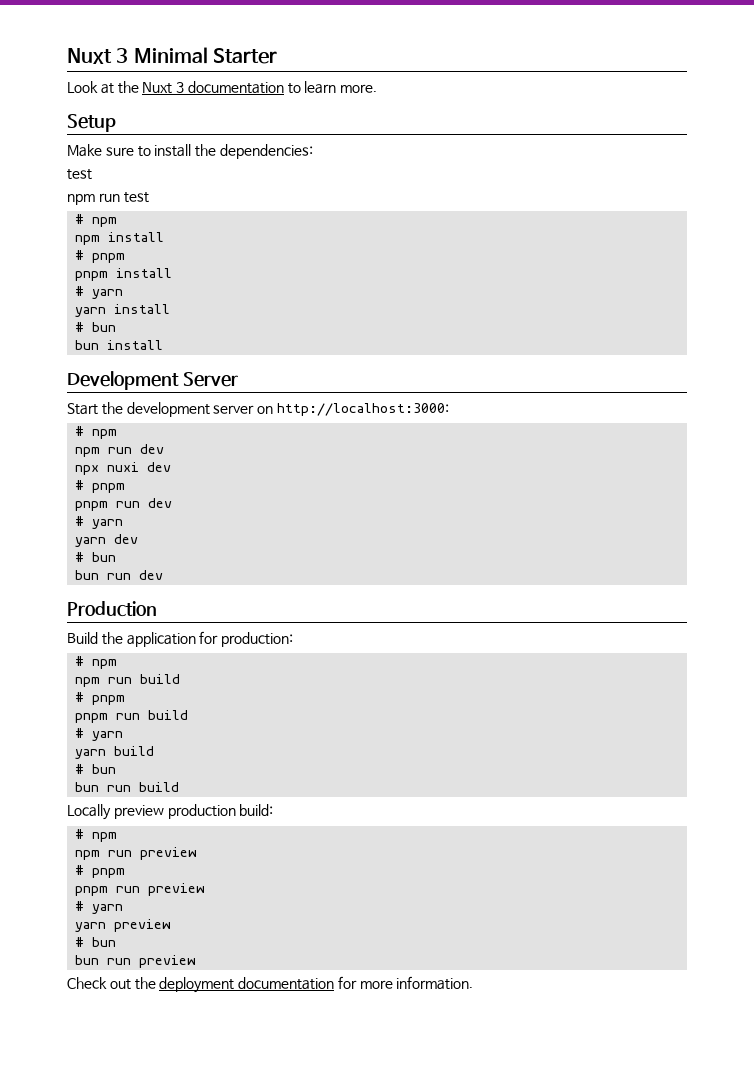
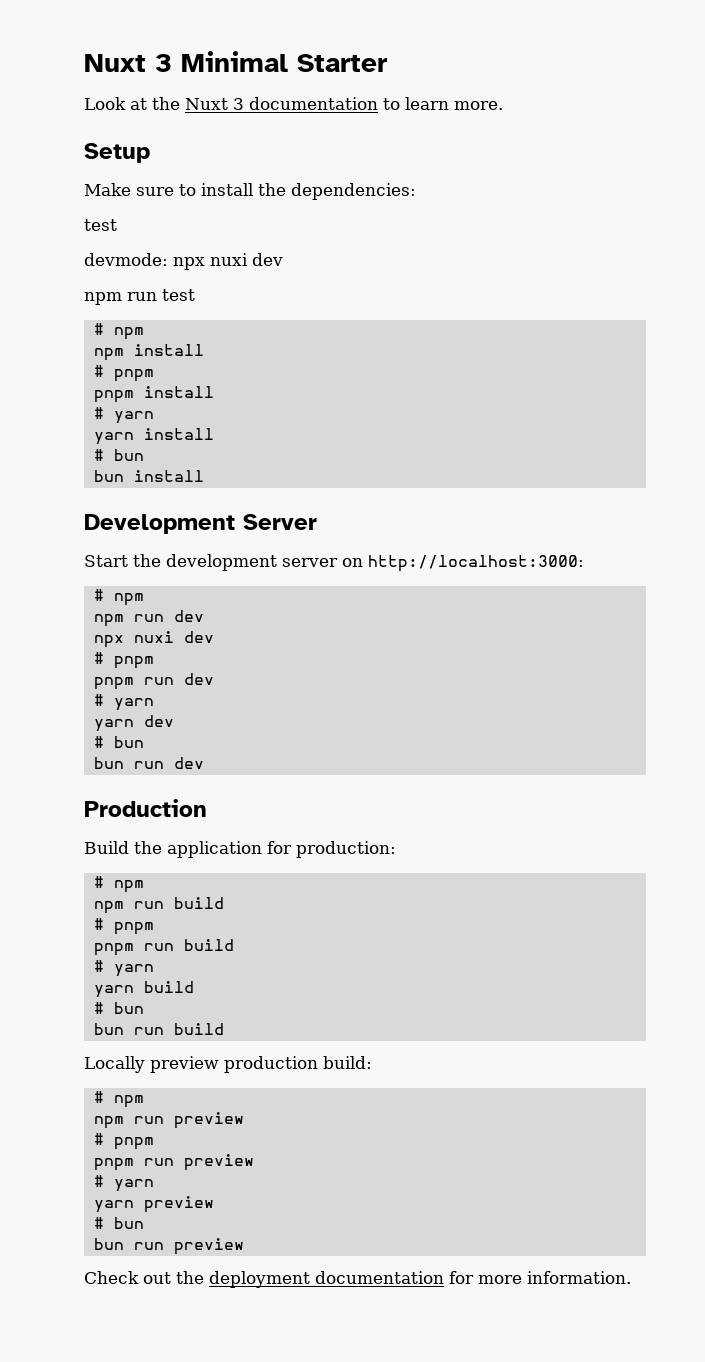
(92, 174) none -> [84,253,283,270] // devmode: npx nuxi dev

